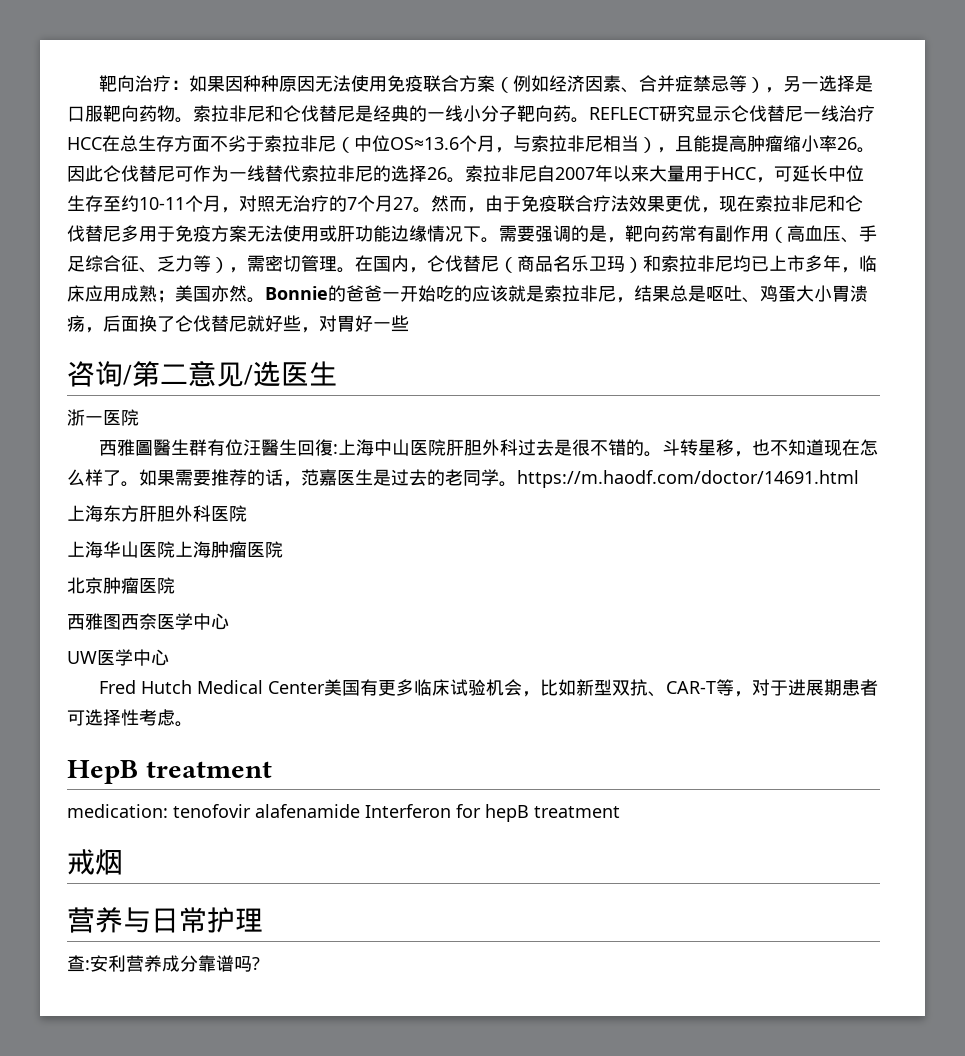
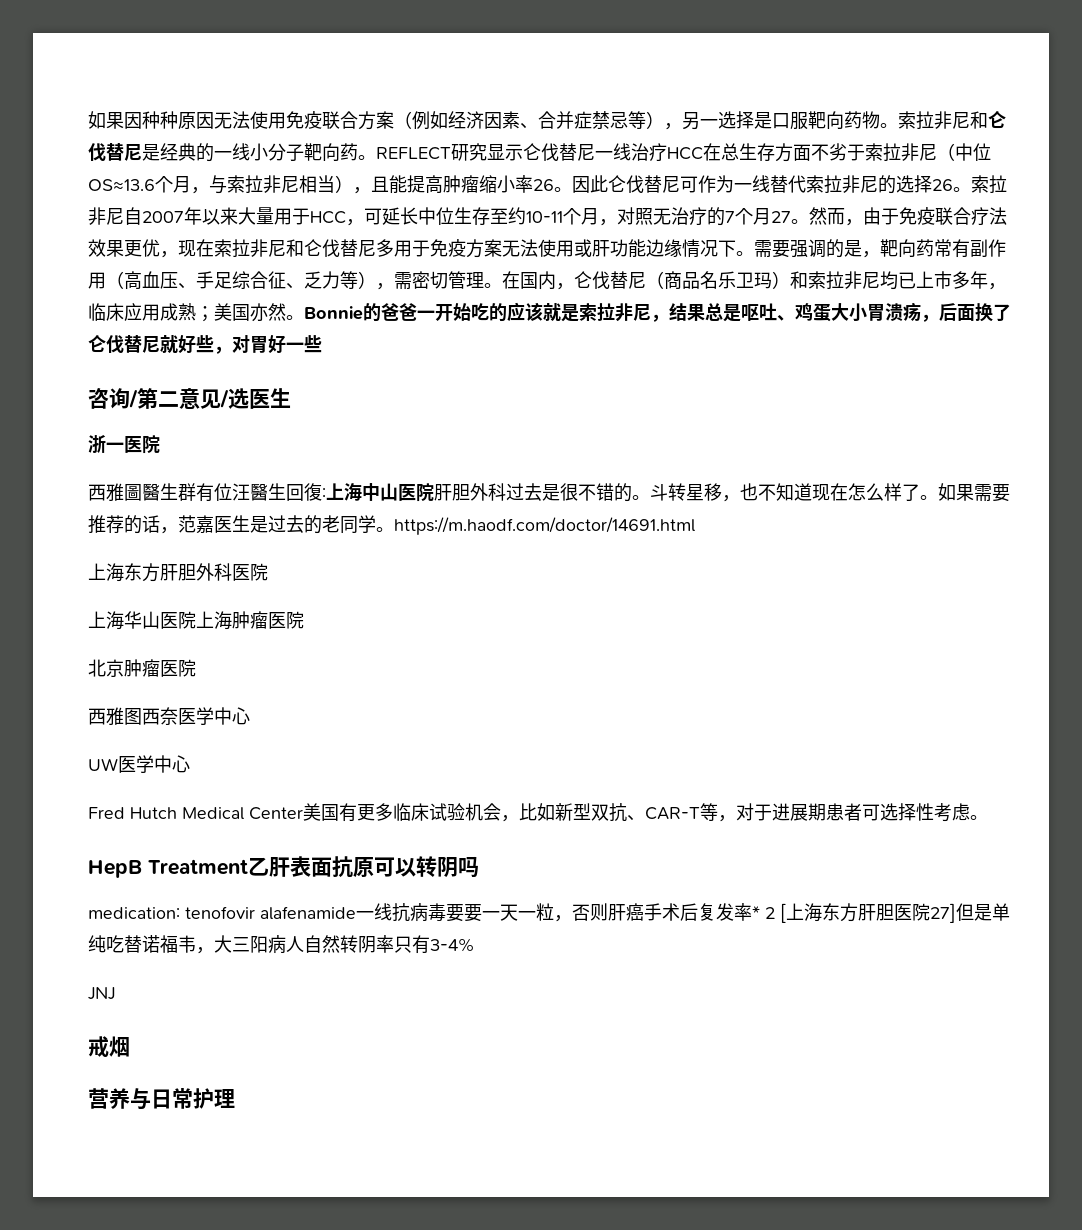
[98,75,189,92] 靶向治疗： -> (88, 120) none
[145,761,272,778] [67,804,620,822] treatment // medication: tenofovir alafenamide Interferon for hepB treatment -> [148,856,479,878] [88,903,1010,923] [88,935,475,954] [88,987,115,1000] Treatment乙肝表面抗原可以转阴吗 // medication: tenofovir alafenamide一线抗病毒要要一天一粒，否则肝癌手术后复发率* 2 [上海东方肝胆医院27]但是单纯吃替诺福韦，大三阳病人自然转阴率只有3-4% // JNJ
[67,955,260,972] // 查:安利营养成分靠谱吗? -> (235, 1098) none

